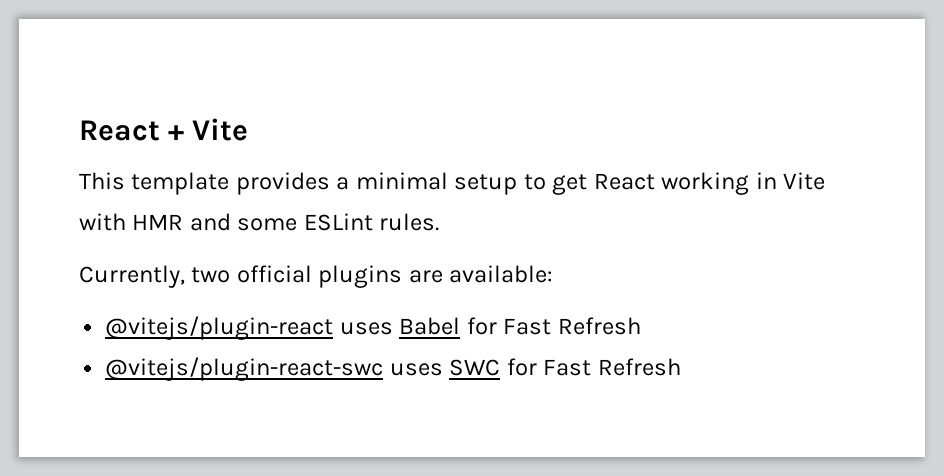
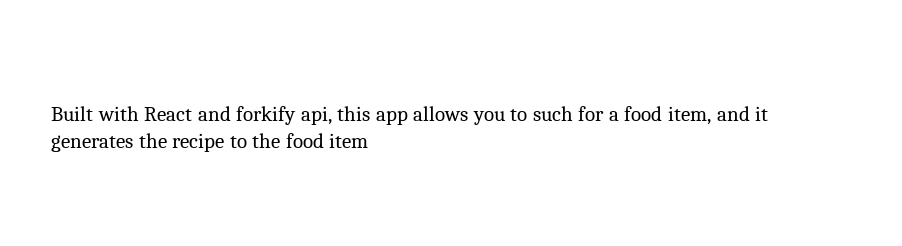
[79,118,249,141] [79,172,826,195] [79,213,440,231] [79,265,554,288] [105,316,641,340] [105,357,681,381] React + Vite // This template provides a minimal setup to get React working in Vite with HMR and some ESLint rules. // Currently, two official plugins are available: // @vitejs/plugin-react uses Babel for Fast Refresh // @vitejs/plugin-react-swc uses SWC for Fast Refresh -> [51,106,769,125] [51,133,369,152] Built with React and forkify api, this app allows you to such for a food item, and it generates the recipe to the food item

